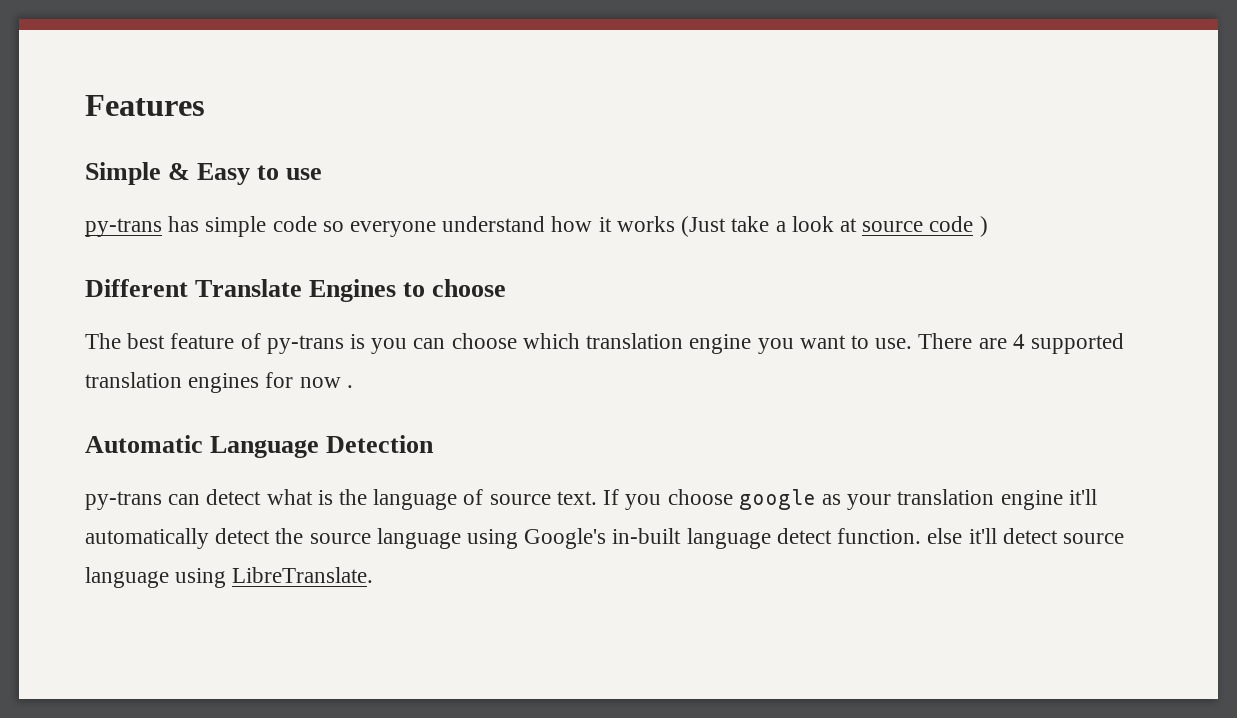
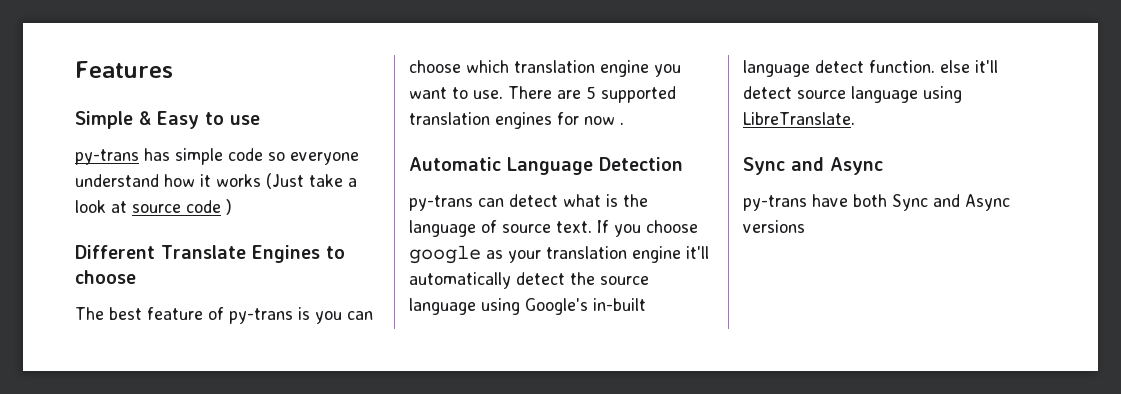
[1012,334,1025,349] 4 -> [586,86,596,99] 5
(374, 575) none -> [743,157,883,175] [743,194,1010,211] [743,220,805,233] // Sync and Async // py-trans have both Sync and Async versions

